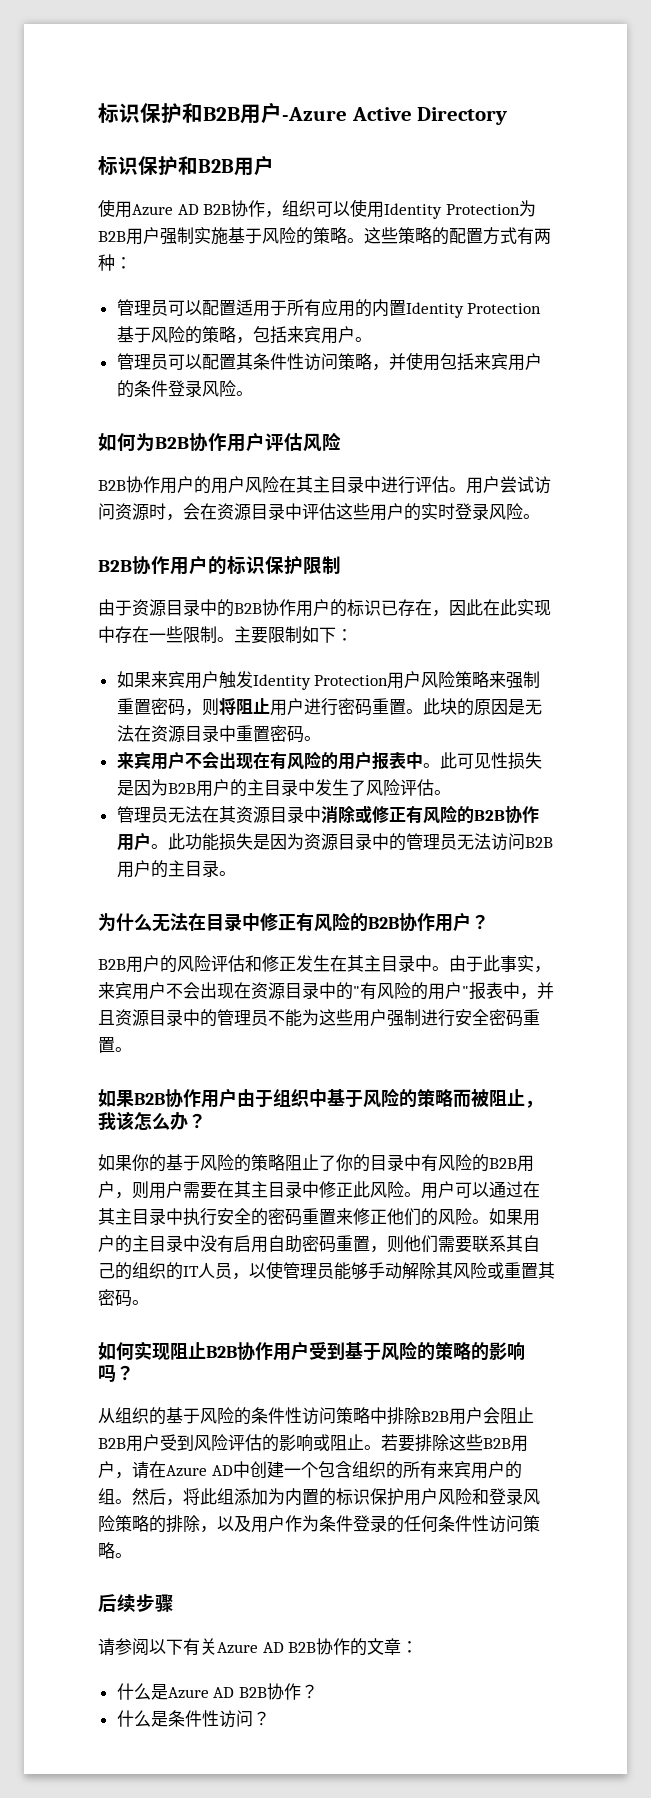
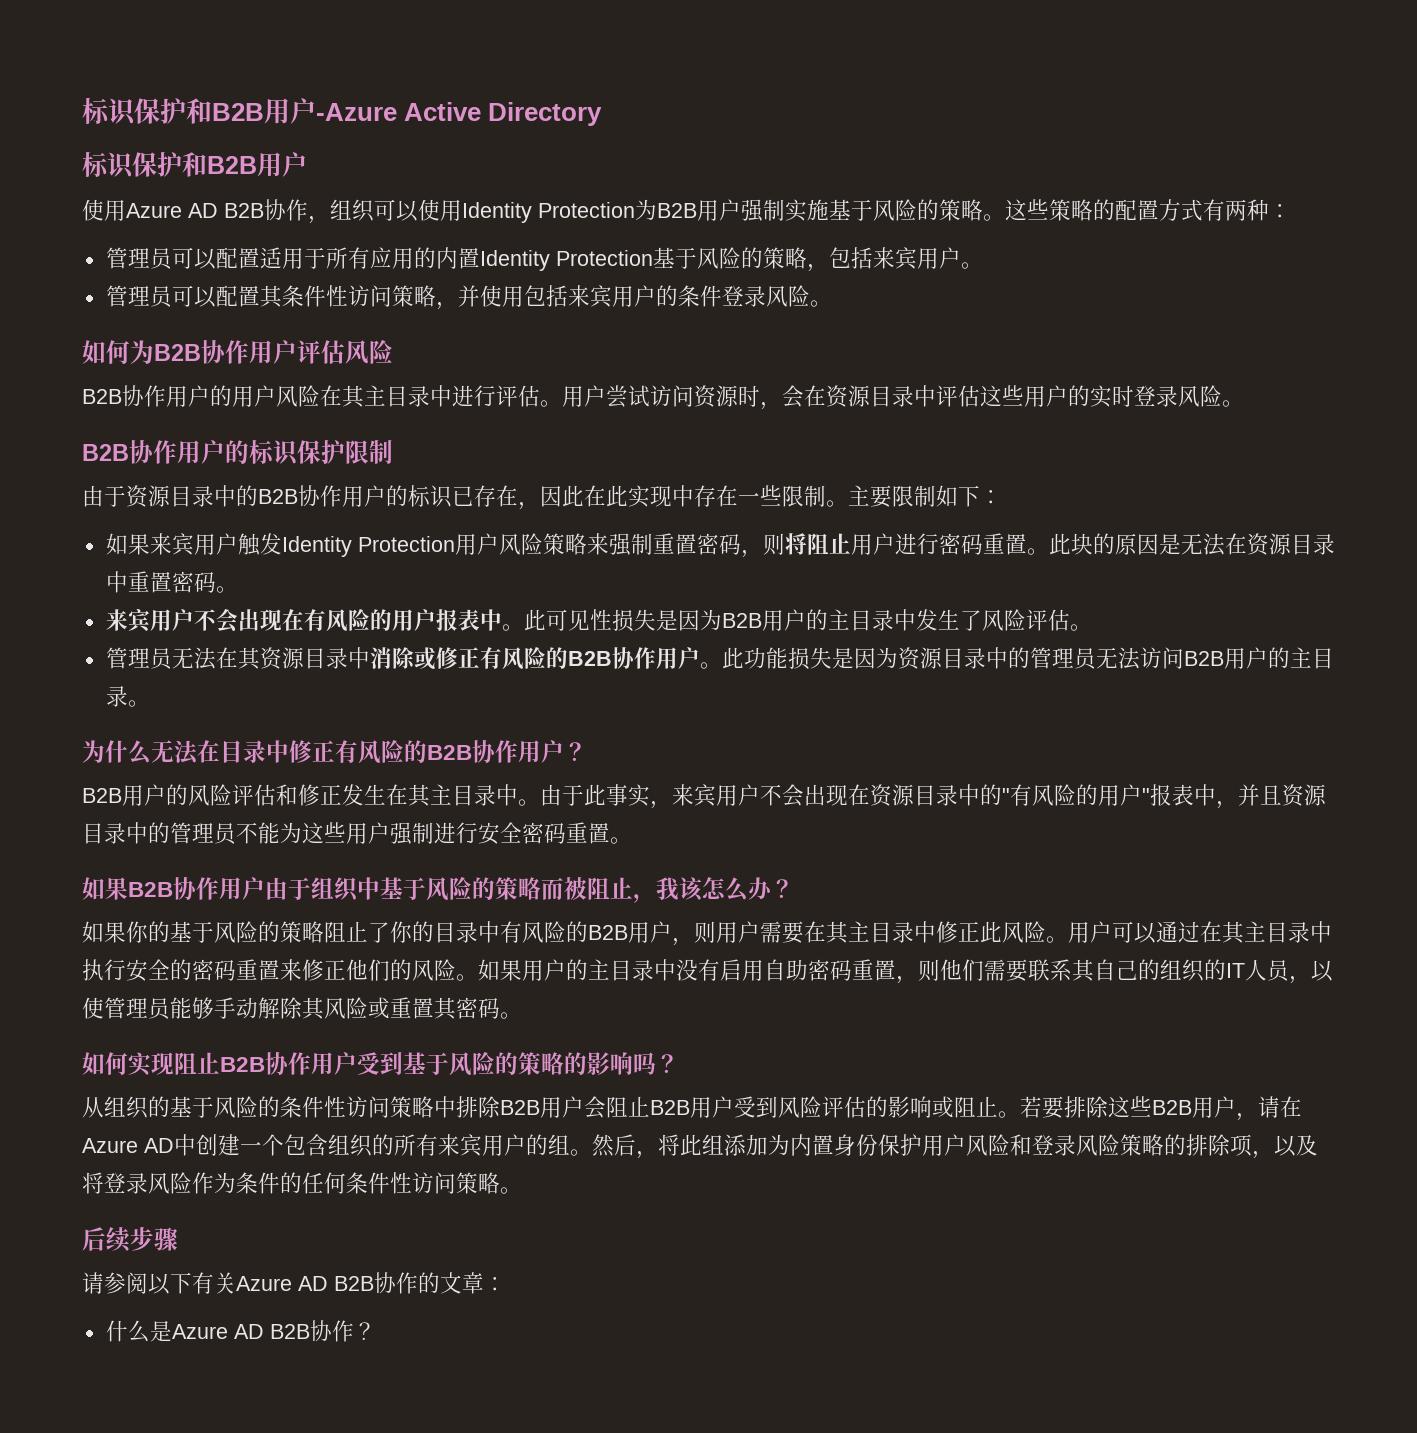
[319,1488,370,1506] 的标识 -> [834,1134,878,1156] 身份
(200, 1523) none -> [1230,1134,1252,1157] 项
[251,1515,285,1533] 用户 -> [82,1172,192,1194] 将登录风险
[353,1515,387,1532] 登录 -> (280, 1183) none
[116,1710,270,1728] // 什么是条件性访问？ -> (376, 1331) none

